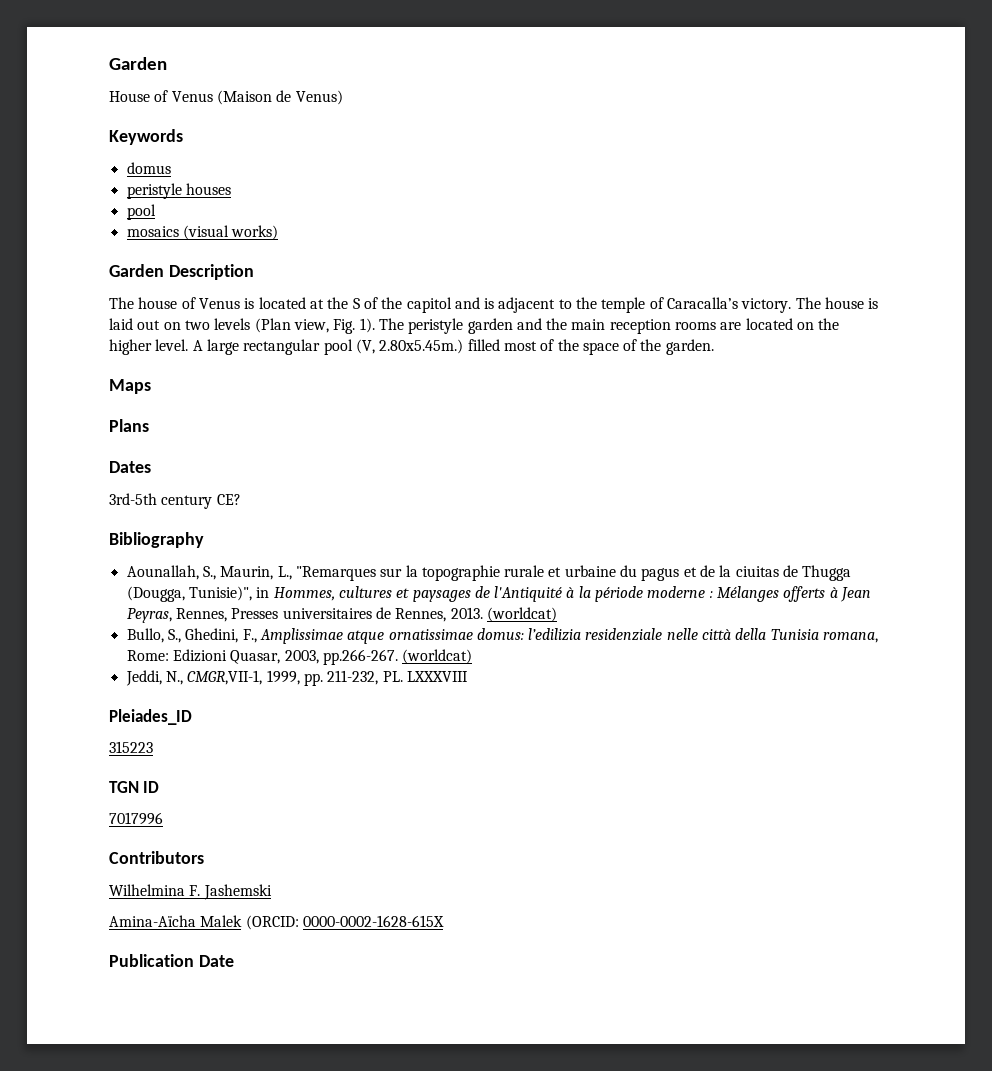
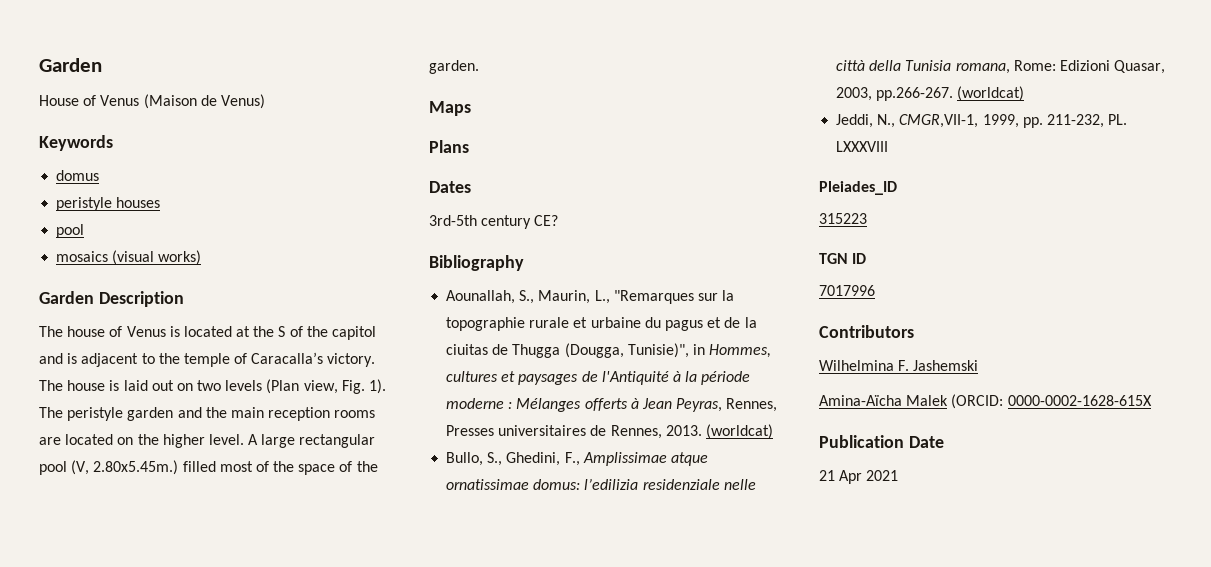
(234, 961) none -> [819,470,899,484] // 21 Apr 2021

